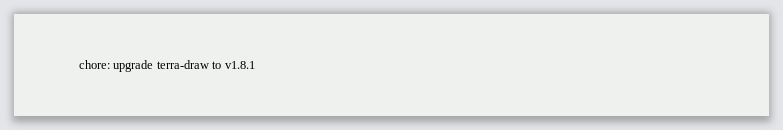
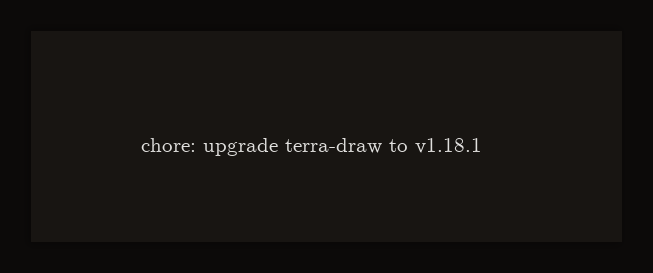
[224,61,255,69] v1.8.1 -> [415,138,482,154] v1.18.1

